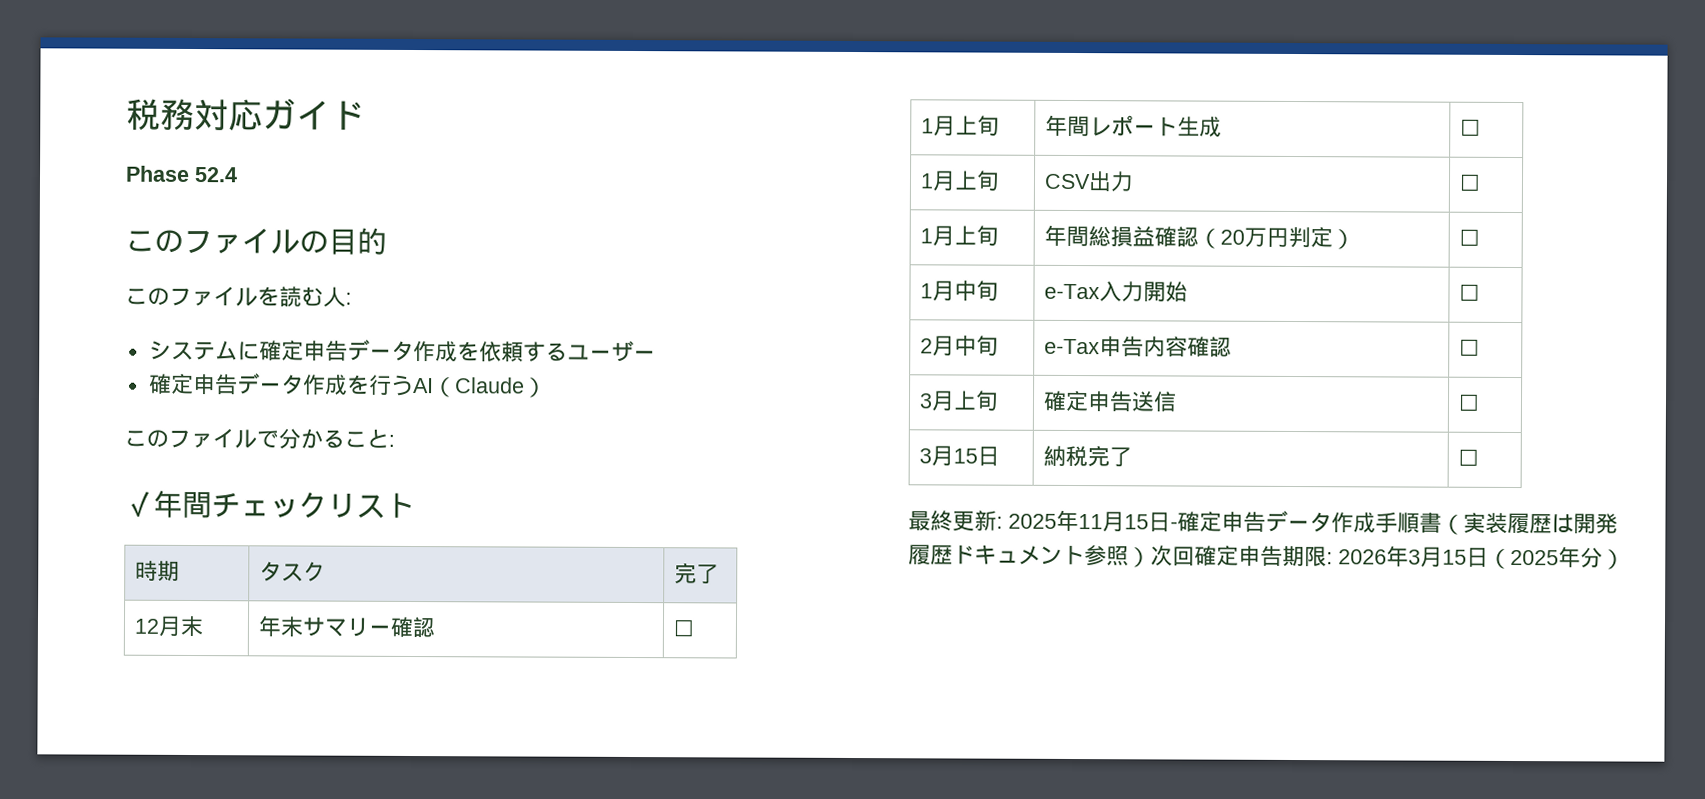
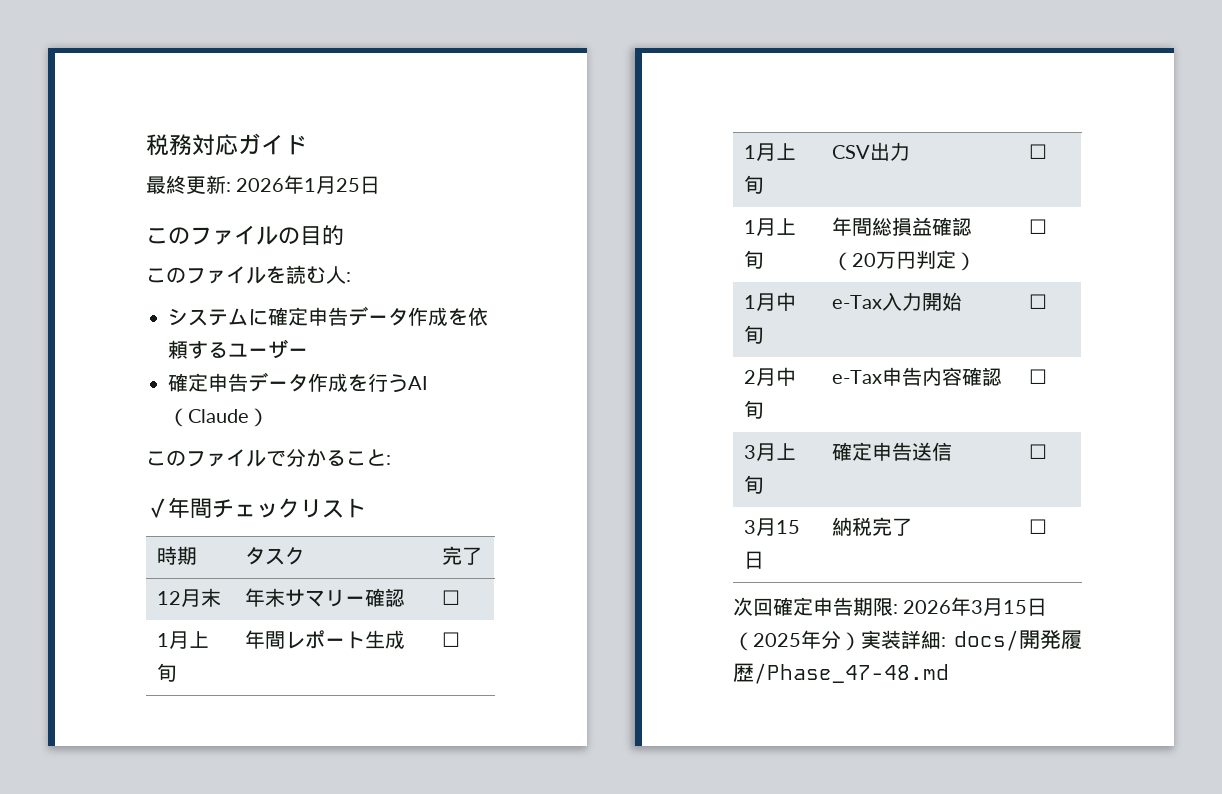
[125,165,238,183] Phase 52.4 -> [146,175,381,194] 最終更新: 2026年1月25日
[908,509,1618,535] [908,544,1151,568] 最終更新: 2025年11月15日-確定申告データ作成手順書（実装履歴は開発履歴ドキュメント参照） -> (1047, 526) none
(1625, 559) none -> [861,630,1082,651] [733,663,949,684] 実装詳細: docs/開発履歴/Phase_47-48.md

